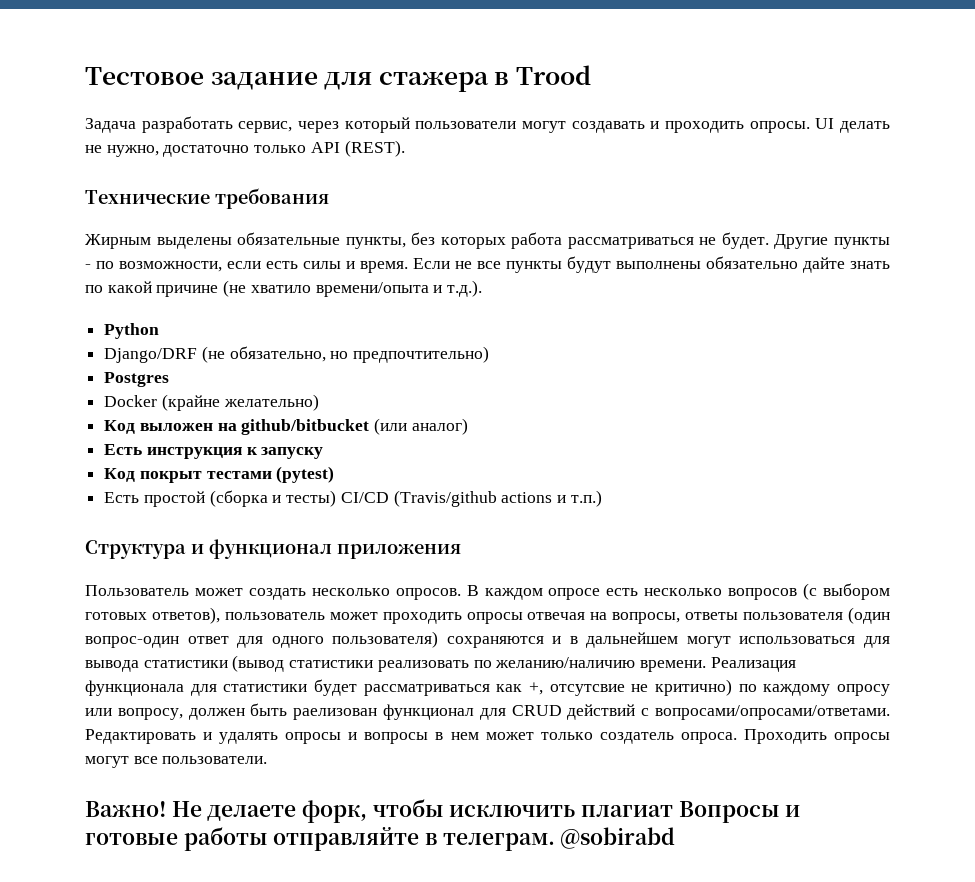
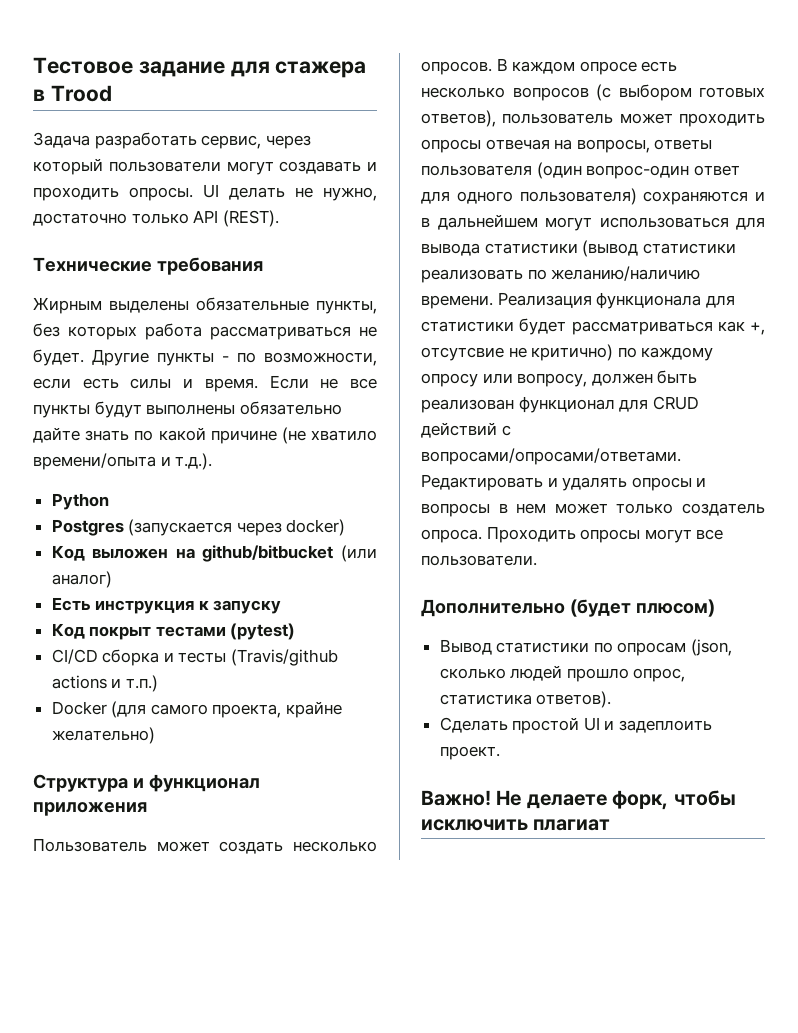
[104,346,490,363] [104,372,170,387] [104,394,319,411] Django/DRF (не обязательно, но предпочтительно) // Postgres // Docker (крайне желательно) -> [51,519,346,536] Postgres (запускается через docker)
[104,490,602,507] Есть простой (сборка и тесты) CI/CD (Travis/github actions и т.п.) -> [51,649,339,666] [51,675,158,692] [51,701,343,718] [51,727,155,744] CI/CD сборка и тесты (Travis/github actions и т.п.) // Docker (для самого проекта, крайне желательно)
[293,708,378,720] раелизован -> [421,399,514,413] реализован
(268, 760) none -> [421,599,715,617] [439,639,733,656] [439,665,686,682] [439,691,612,708] [439,717,713,734] [439,746,500,760] // Дополнительно (будет плюсом) // Вывод статистики по опросам (json, сколько людей прошло опрос, статистика ответов). // Сделать простой UI и задеплоить проект.
[678,801,801,823] [85,826,676,851] Вопросы и готовые работы отправляйте в телеграм. @sobirabd -> (611, 825) none

